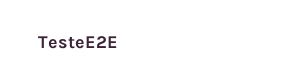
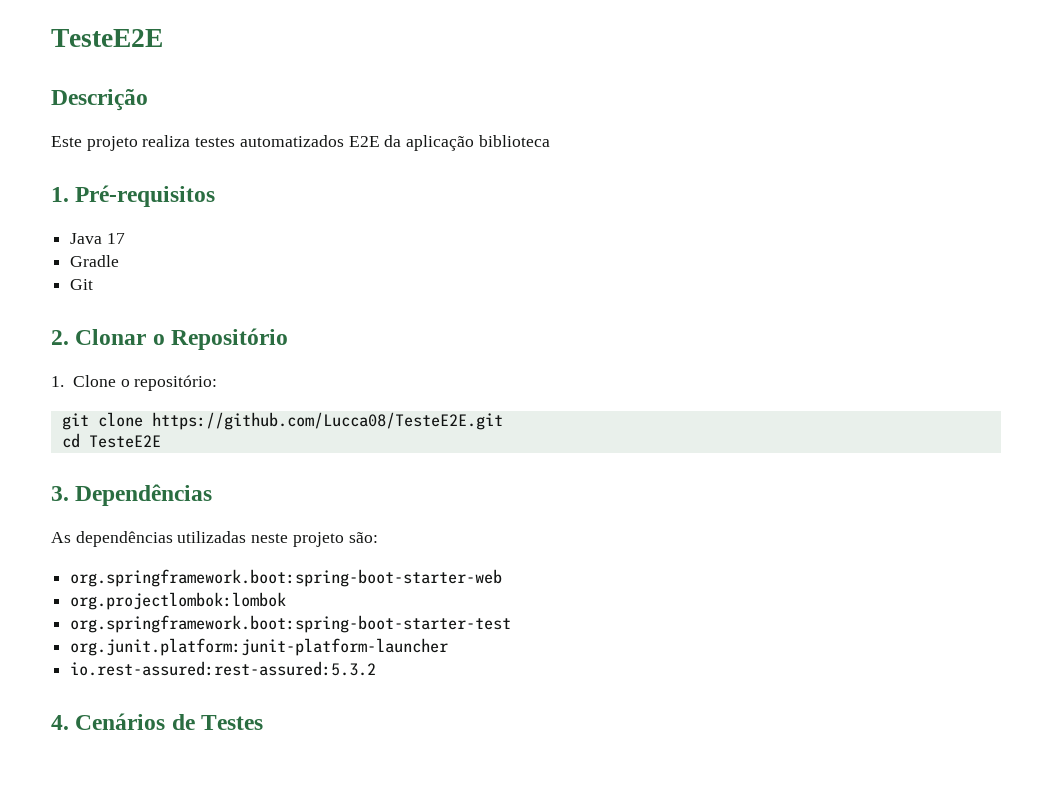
[38,36,118,49] TesteE2E -> [51,29,163,47] [51,89,148,111] [51,135,550,151] [51,185,216,207] [70,233,125,244] [70,255,120,267] [70,279,94,290] [51,328,289,350] [51,375,218,391] [61,412,503,430] [61,433,161,448] [51,484,213,506] [51,531,378,547] [70,569,503,587] [70,592,287,610] [70,615,512,633] [70,638,449,656] [70,661,377,676] [51,713,264,730] TesteE2E // Descrição // Este projeto realiza testes automatizados E2E da aplicação biblioteca // 1. Pré-requisitos // Java 17 // Gradle // Git // 2. Clonar o Repositório // 1. Clone o repositório: // git clone https://github.com/Lucca08/TesteE2E.git // cd TesteE2E // 3. Dependências // As dependências utilizadas neste projeto são: // org.springframework.boot:spring-boot-starter-web // org.projectlombok:lombok // org.springframework.boot:spring-boot-starter-test // org.junit.platform:junit-platform-launcher // io.rest-assured:rest-assured:5.3.2 // 4. Cenários de Testes

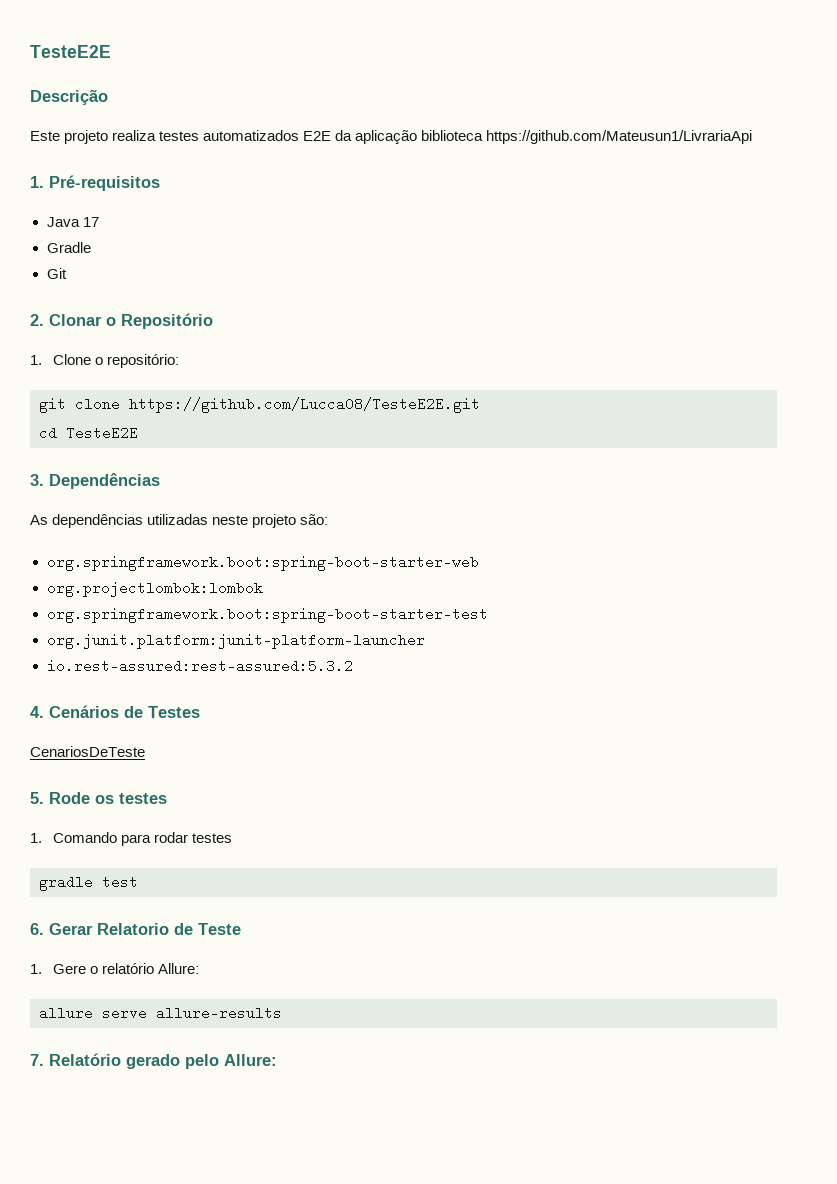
(550, 141) none -> [486,130,753,144] https://github.com/Mateusun1/LivrariaApi
(264, 722) none -> [30,746,145,757] [30,792,167,804] [30,832,233,846] [39,875,138,891] [30,923,241,935] [30,963,200,974] [39,1006,282,1020] [30,1053,277,1069] // CenariosDeTeste // 5. Rode os testes // 1. Comando para rodar testes // gradle test // 6. Gerar Relatorio de Teste // 1. Gere o relatório Allure: // allure serve allure-results // 7. Relatório gerado pelo Allure:

